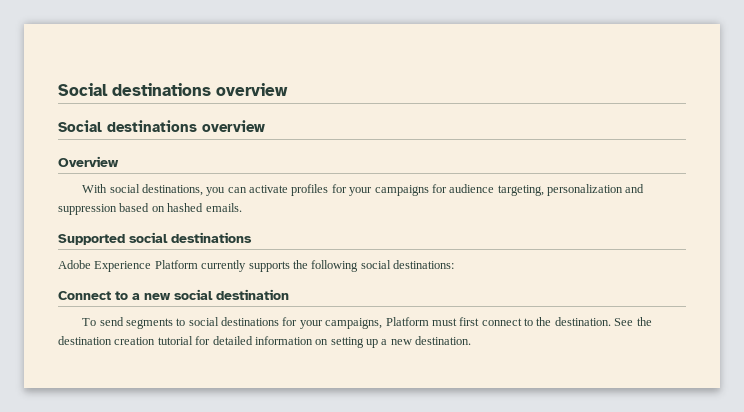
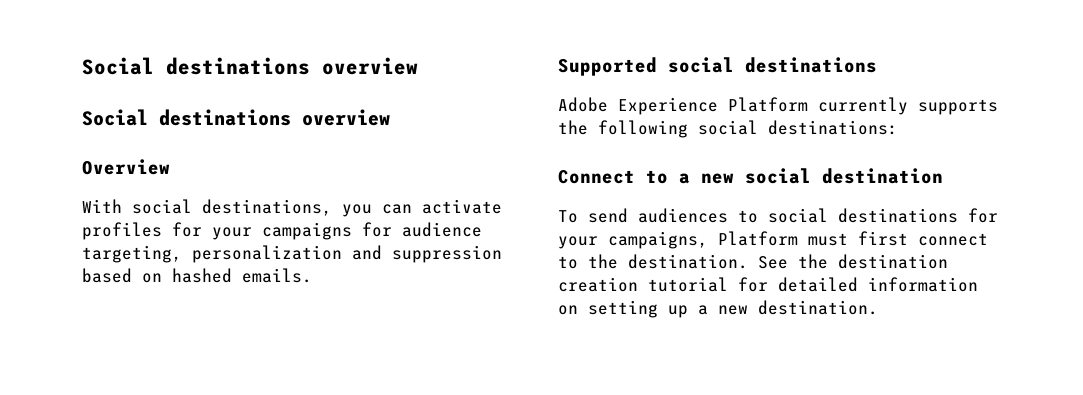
[125,318,173,329] segments -> [638,208,728,223] audiences

